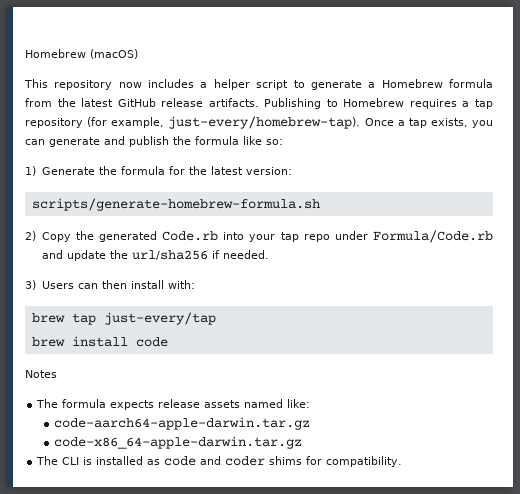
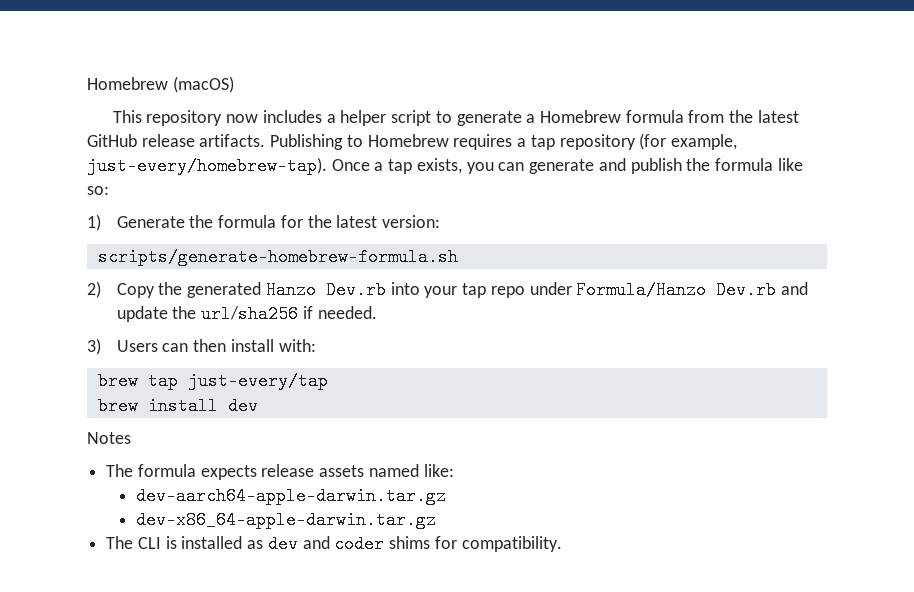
[162,231,219,241] Code.rb -> [265,281,386,299] Hanzo Dev.rb
[373,230,494,243] Formula/Code.rb -> [576,281,777,299] Formula/Hanzo Dev.rb
[135,337,168,347] code -> [227,397,258,415] dev
[53,417,310,430] [53,436,302,449] code-aarch64-apple-darwin.tar.gz // code-x86_64-apple-darwin.tar.gz -> [135,487,446,505] [135,511,436,529] dev-aarch64-apple-darwin.tar.gz // dev-x86_64-apple-darwin.tar.gz
[164,456,197,466] code -> [267,535,298,553] dev

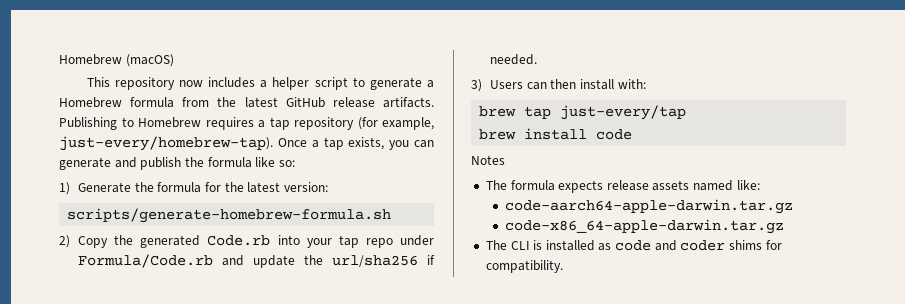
[265,281,386,299] Hanzo Dev.rb -> [207,235,271,246] Code.rb
[576,281,777,299] Formula/Hanzo Dev.rb -> [78,254,214,268] Formula/Code.rb
[227,397,258,415] dev -> [596,129,633,140] code
[135,487,446,505] [135,511,436,529] dev-aarch64-apple-darwin.tar.gz // dev-x86_64-apple-darwin.tar.gz -> [504,199,793,214] [504,219,784,234] code-aarch64-apple-darwin.tar.gz // code-x86_64-apple-darwin.tar.gz
[267,535,298,553] dev -> [615,240,652,251] code

